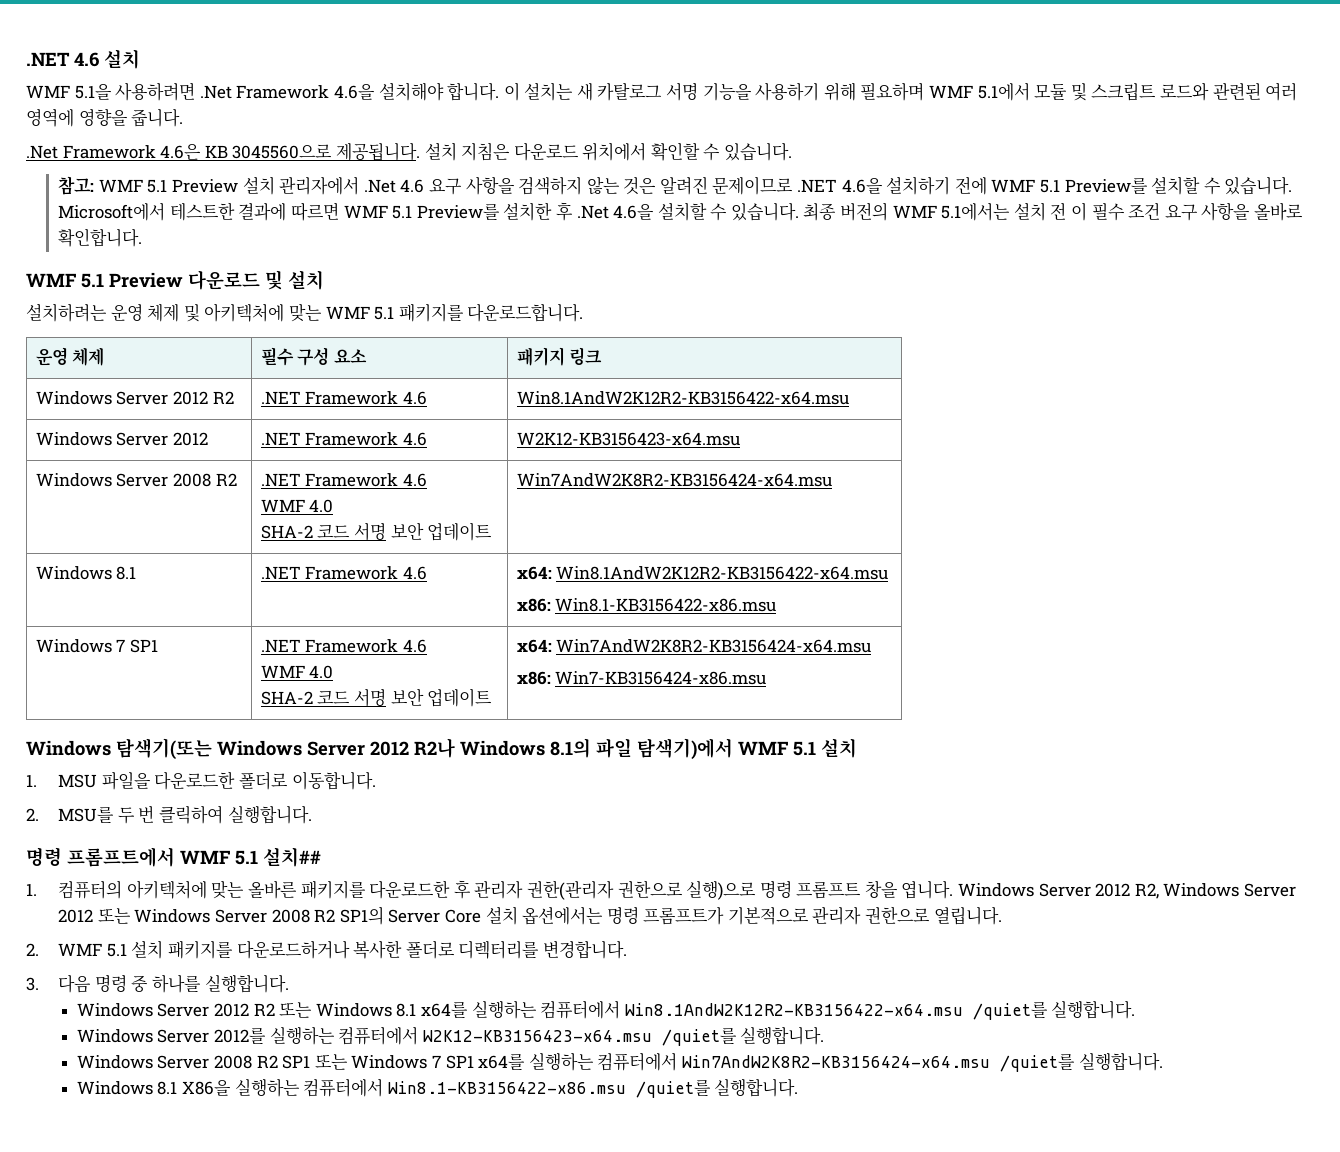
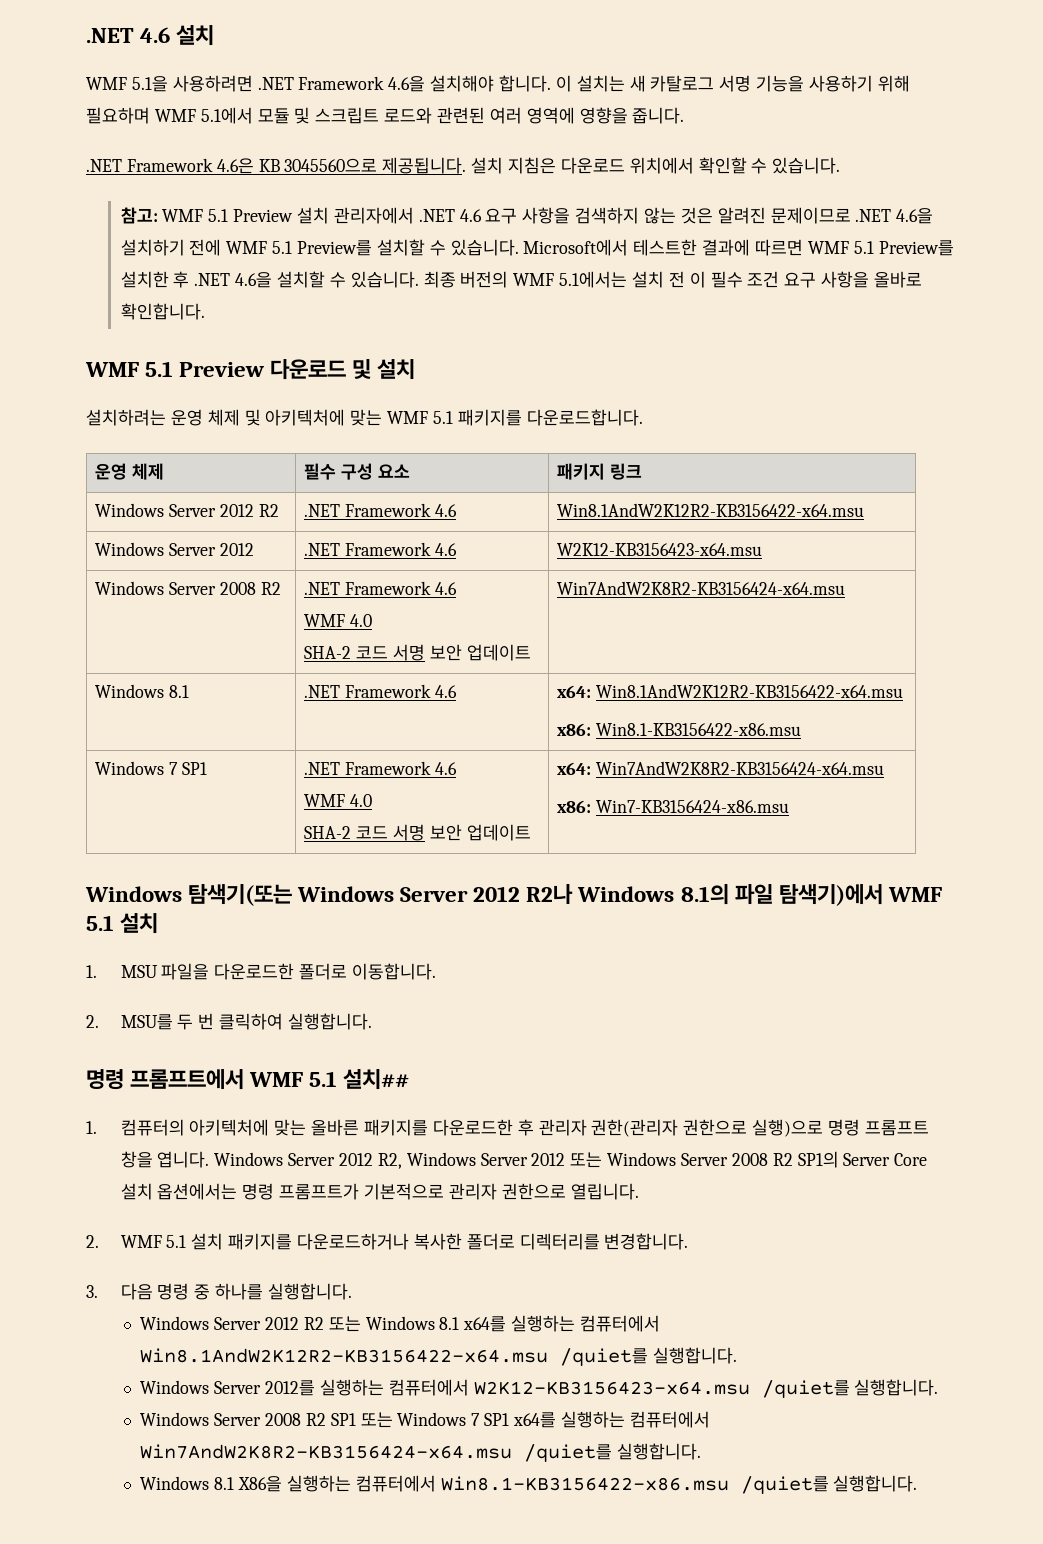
[199,85,232,99] .Net -> [257,77,294,90] .NET
[26,145,58,159] .Net -> [86,159,122,172] .NET
[363,179,396,193] .Net -> [418,209,455,222] .NET
[576,205,609,219] .Net -> [194,273,231,286] .NET

